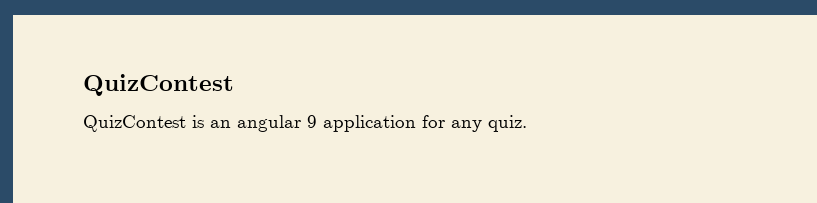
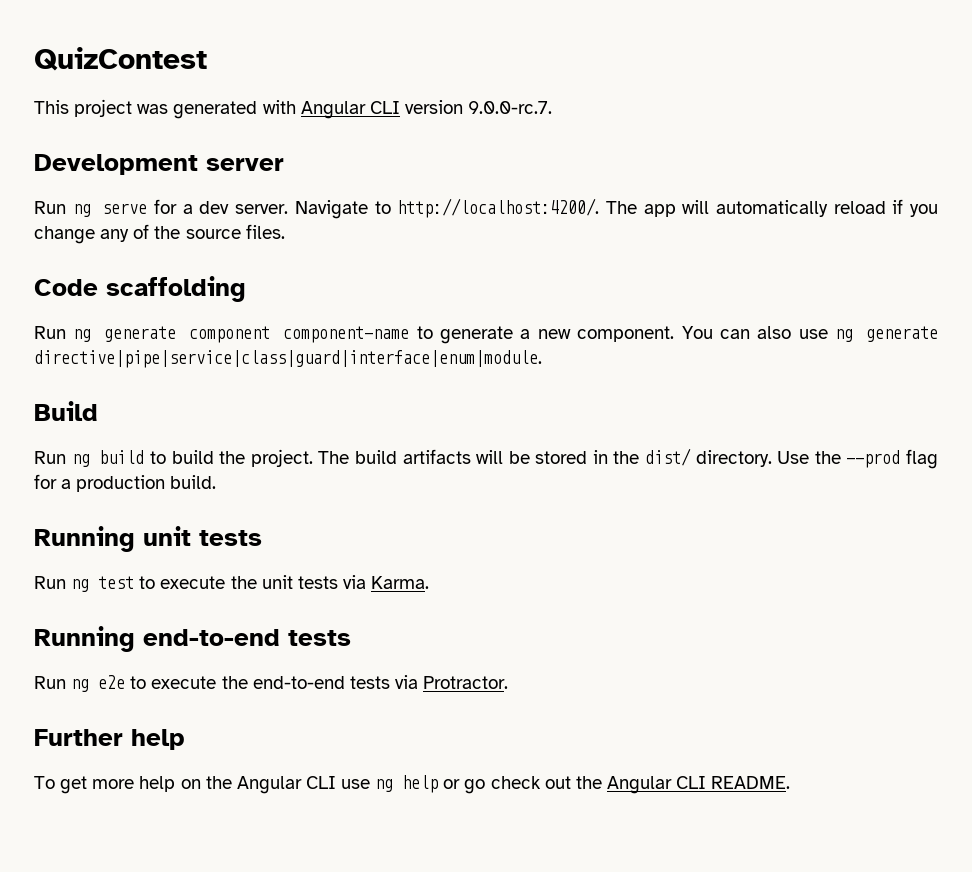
[83,115,527,132] QuizContest is an angular 9 application for any quiz. -> [34,99,553,119] [34,154,284,175] [34,198,939,219] [34,224,285,244] [34,276,246,302] [34,326,938,344] [34,350,542,368] [34,401,98,421] [34,448,938,469] [34,474,217,492] [34,526,262,552] [34,575,430,592] [34,626,351,652] [34,675,509,692] [34,729,185,750] [34,775,791,794] This project was generated with Angular CLI version 9.0.0-rc.7. // Development server // Run ng serve for a dev server. Navigate to http://localhost:4200/. The app will automatically reload if you change any of the source files. // Code scaffolding // Run ng generate component component-name to generate a new component. You can also use ng generate directive|pipe|service|class|guard|interface|enum|module. // Build // Run ng build to build the project. The build artifacts will be stored in the dist/ directory. Use the --prod flag for a production build. // Running unit tests // Run ng test to execute the unit tests via Karma. // Running end-to-end tests // Run ng e2e to execute the end-to-end tests via Protractor. // Further help // To get more help on the Angular CLI use ng help or go check out the Angular CLI README.

